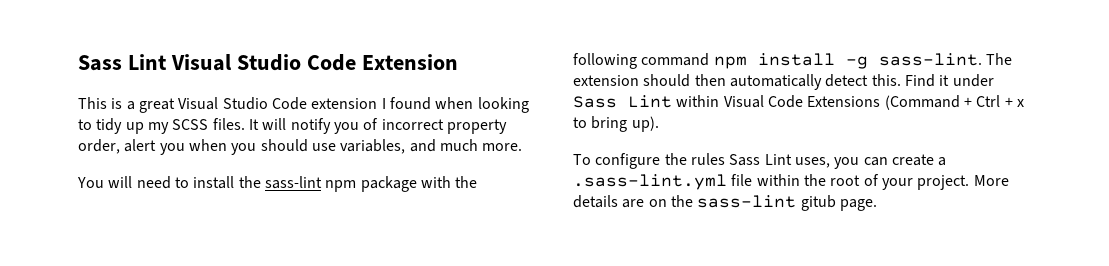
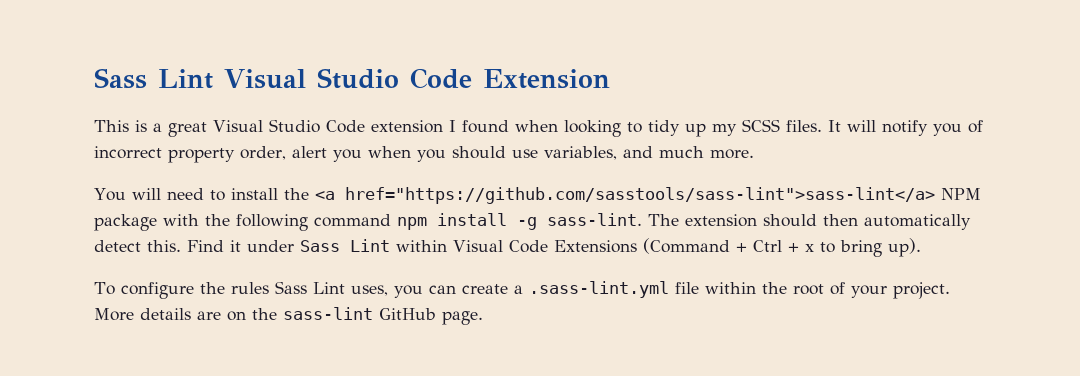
[264,176,357,192] sass-lint npm -> [314,187,981,204] <a href="https://github.com/sasstools/sass-lint">sass-lint</a> NPM
[800,195,836,211] gitub -> [379,308,436,320] GitHub

